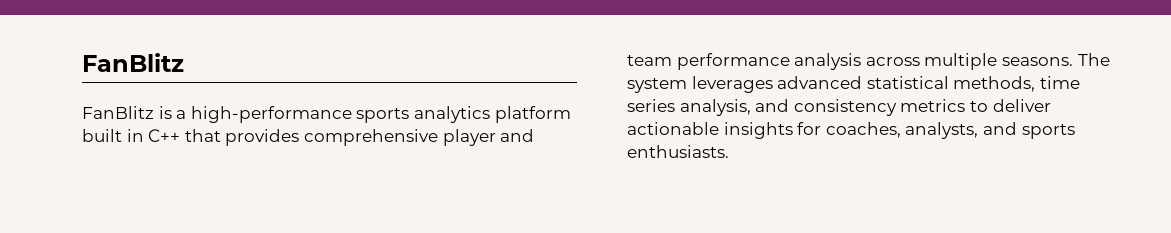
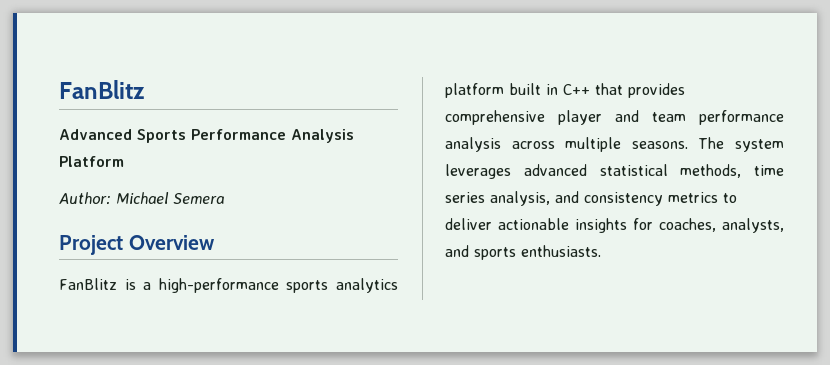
[82,53,184,72] FanBlitz -> [59,80,145,99] [59,129,354,143] [59,156,124,167] [59,192,224,205] [59,235,215,255] FanBlitz // Advanced Sports Performance Analysis Platform // Author: Michael Semera // Project Overview

